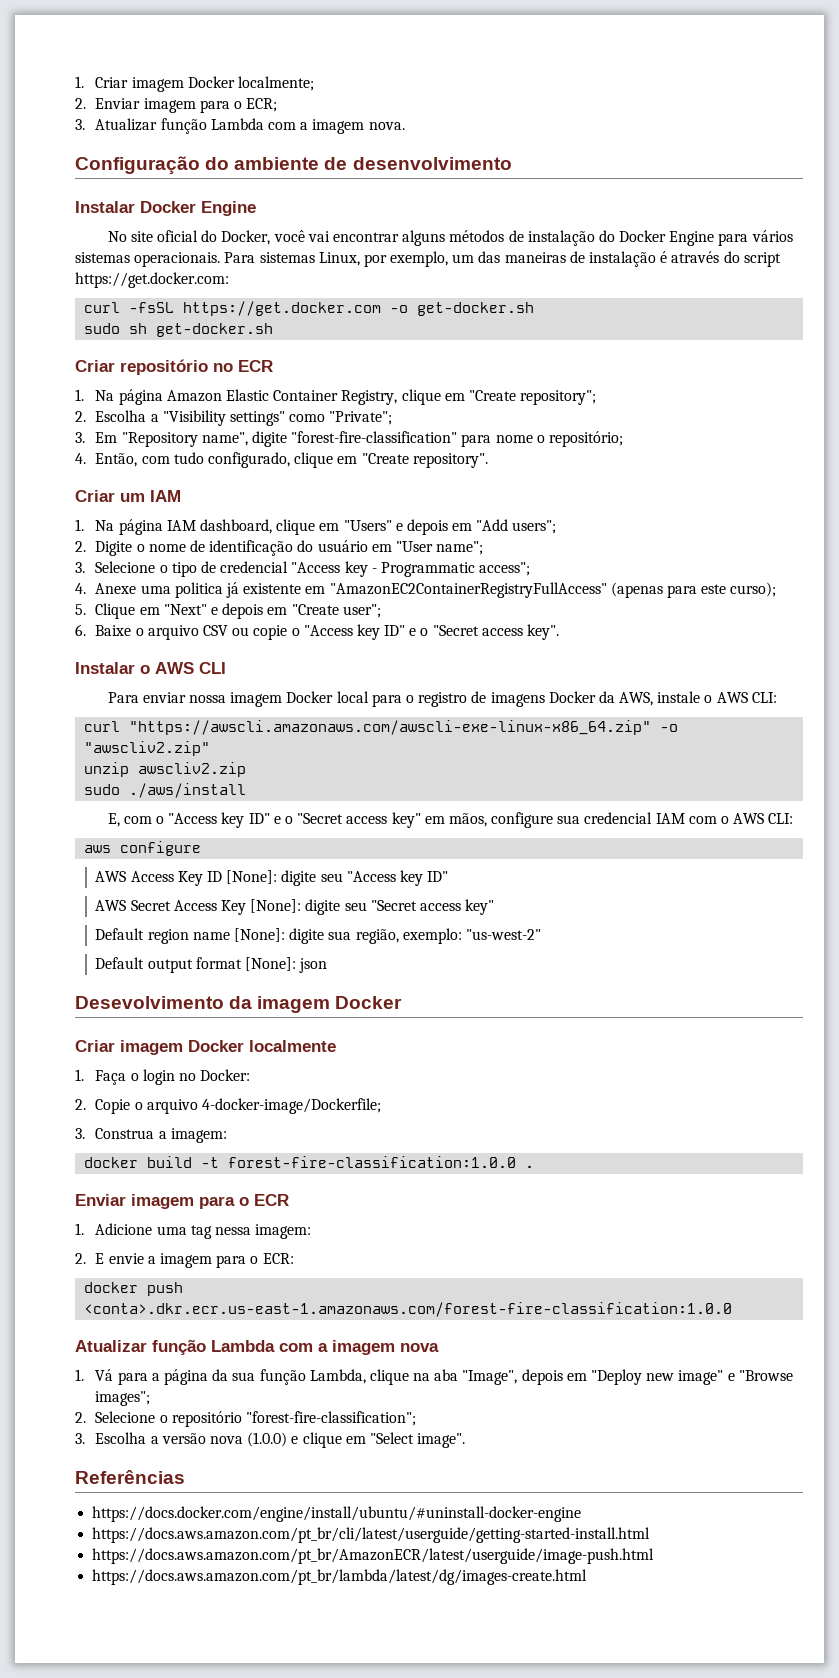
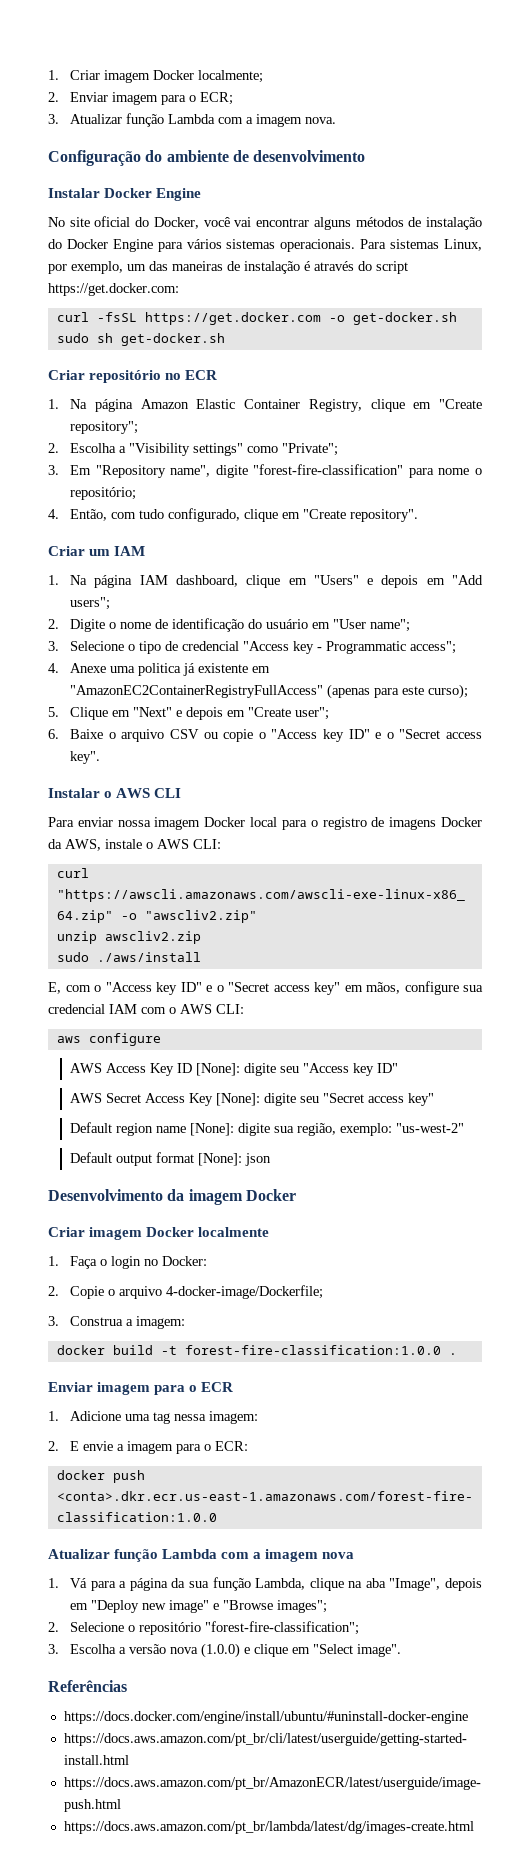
[75,996,224,1009] Desevolvimento -> [48,1189,163,1201] Desenvolvimento

